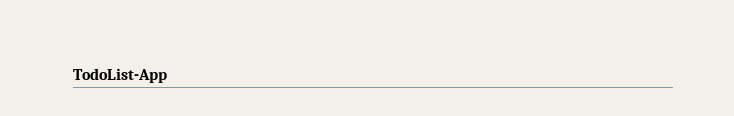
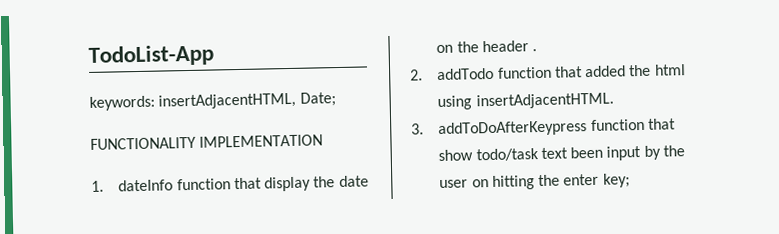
(167, 75) none -> [89,92,336,111] [90,134,324,150] [91,175,369,192] [436,40,538,54] [410,64,686,81] [437,92,614,111] [411,118,676,138] [438,145,686,162] [439,173,630,190] // keywords: insertAdjacentHTML, Date; // FUNCTIONALITY IMPLEMENTATION // 1. dateInfo function that display the date on the header . // 2. addTodo function that added the html using insertAdjacentHTML. // 3. addToDoAfterKeypress function that show todo/task text been input by the user on hitting the enter key;

